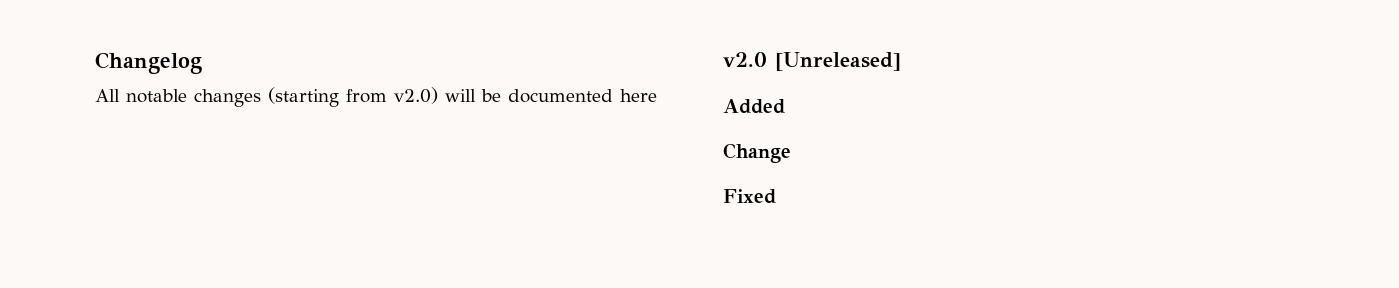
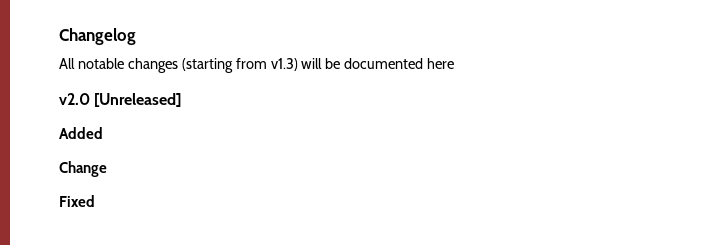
[394,87,438,104] v2.0) -> [270,58,298,71] v1.3)

